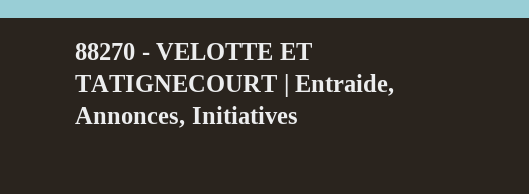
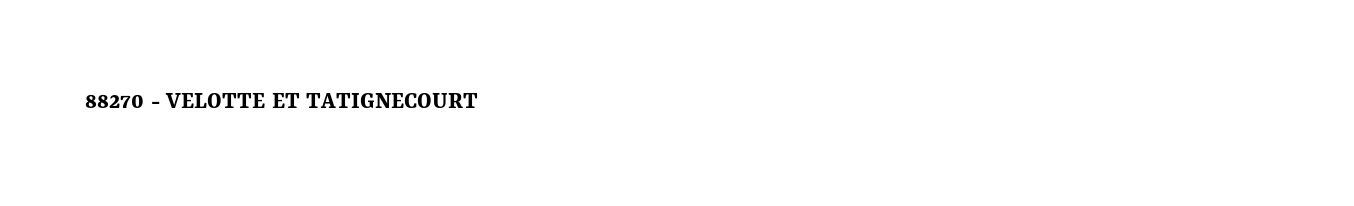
[283,74,395,97] [75,106,298,128] | Entraide, Annonces, Initiatives -> (479, 100) none

